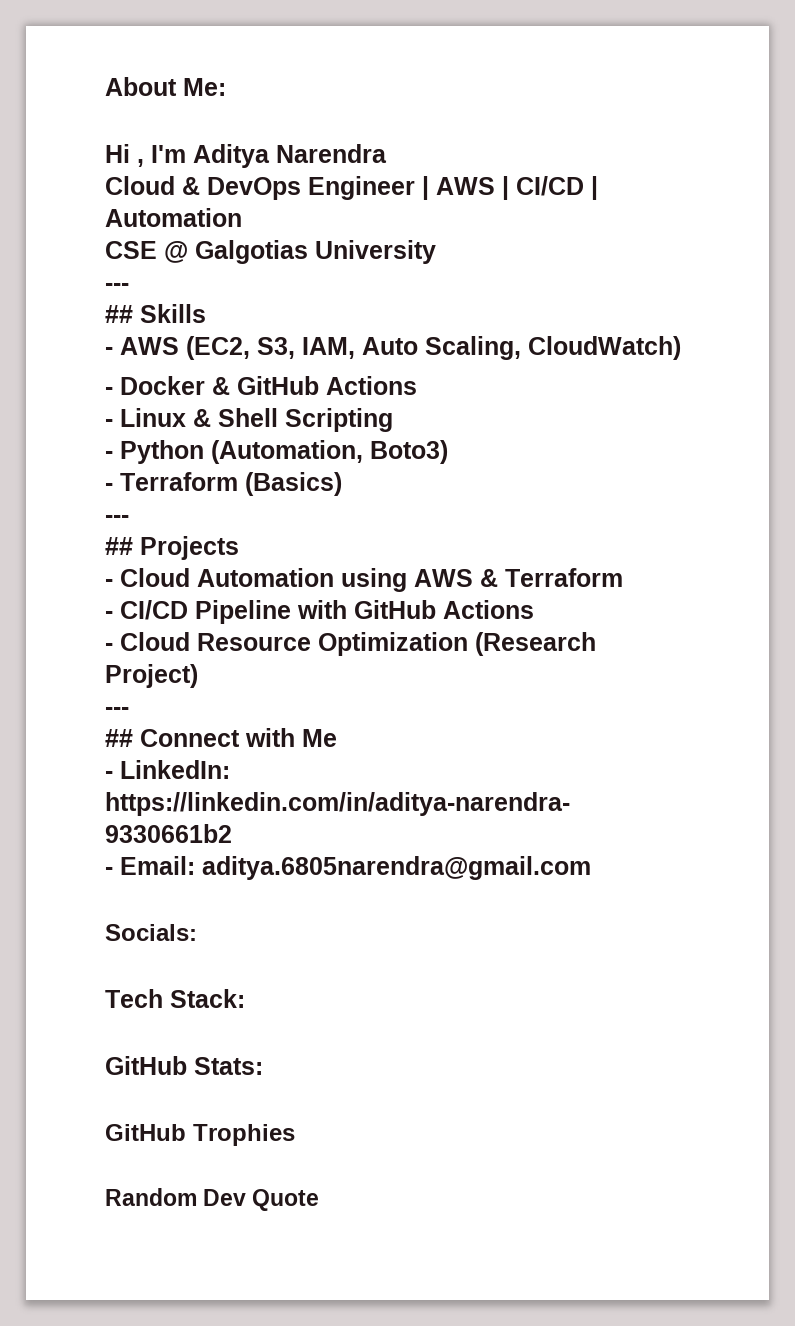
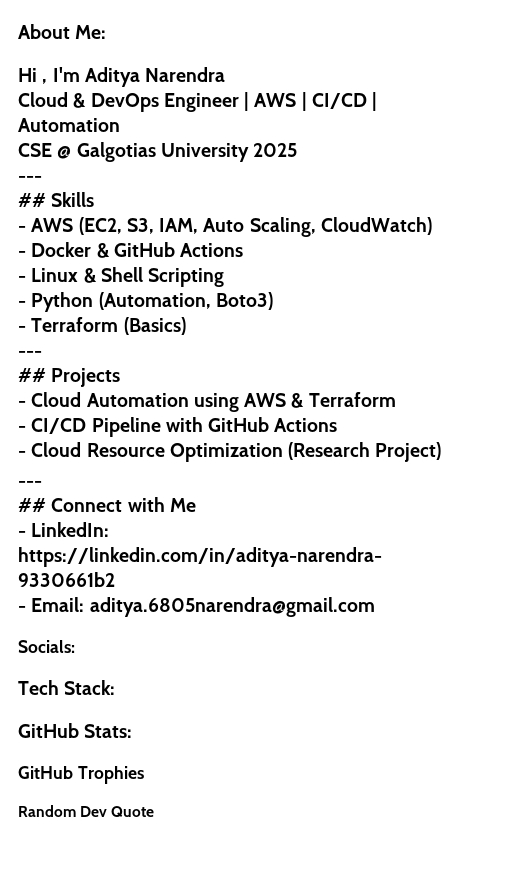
(436, 252) none -> [253,143,298,157] 2025

